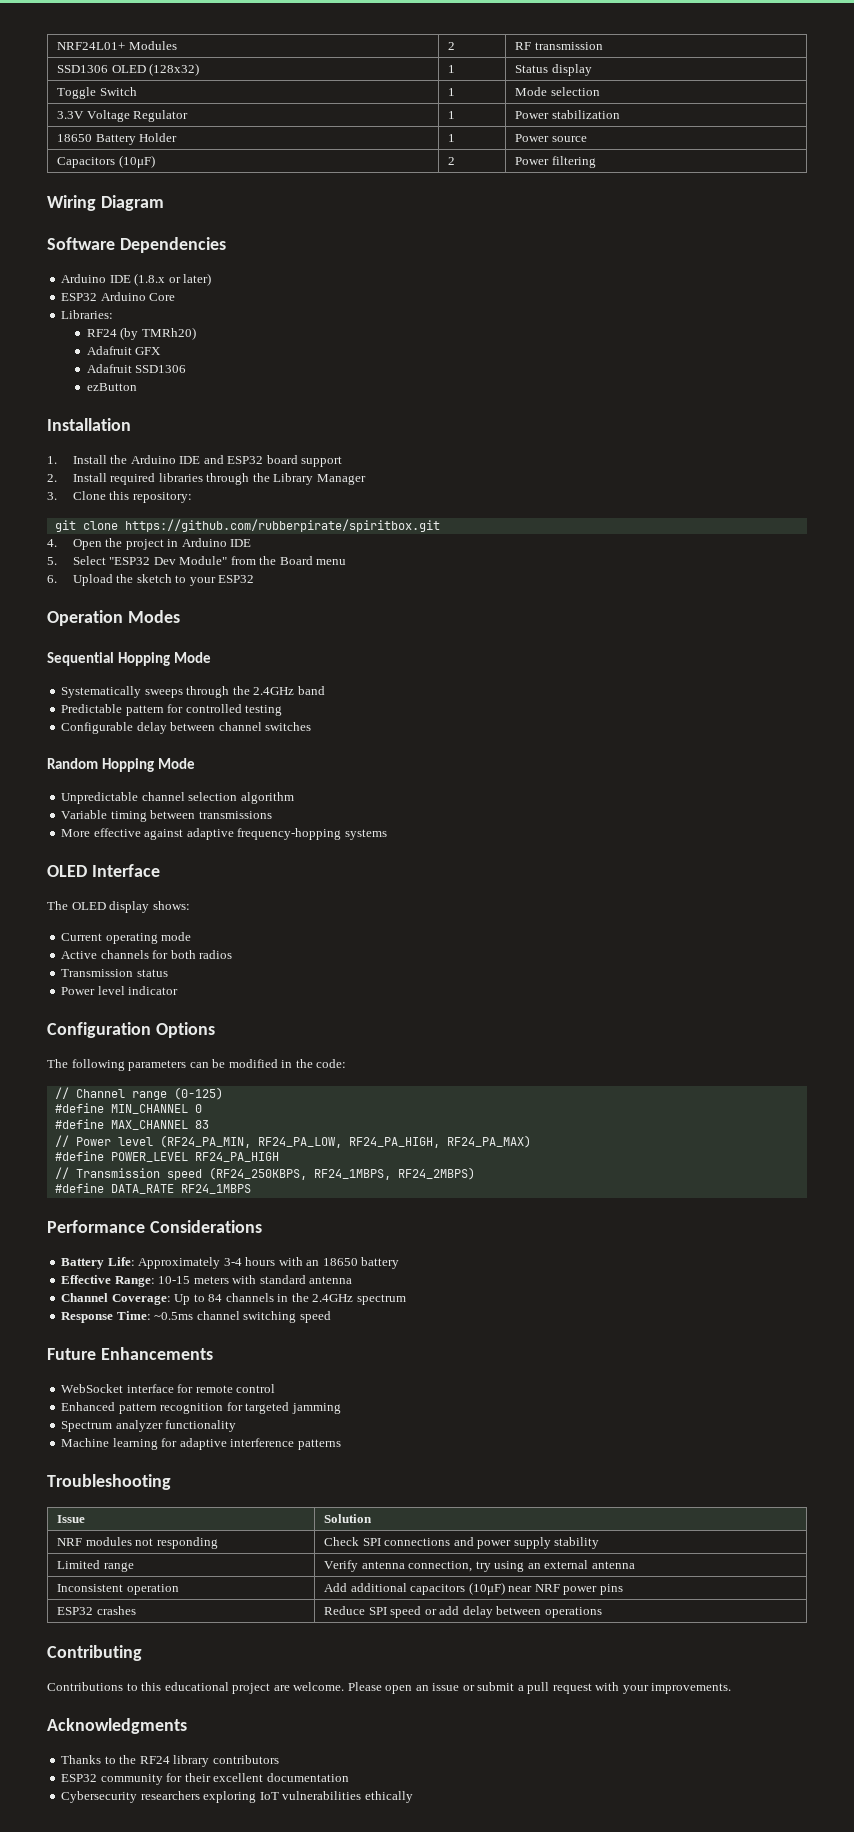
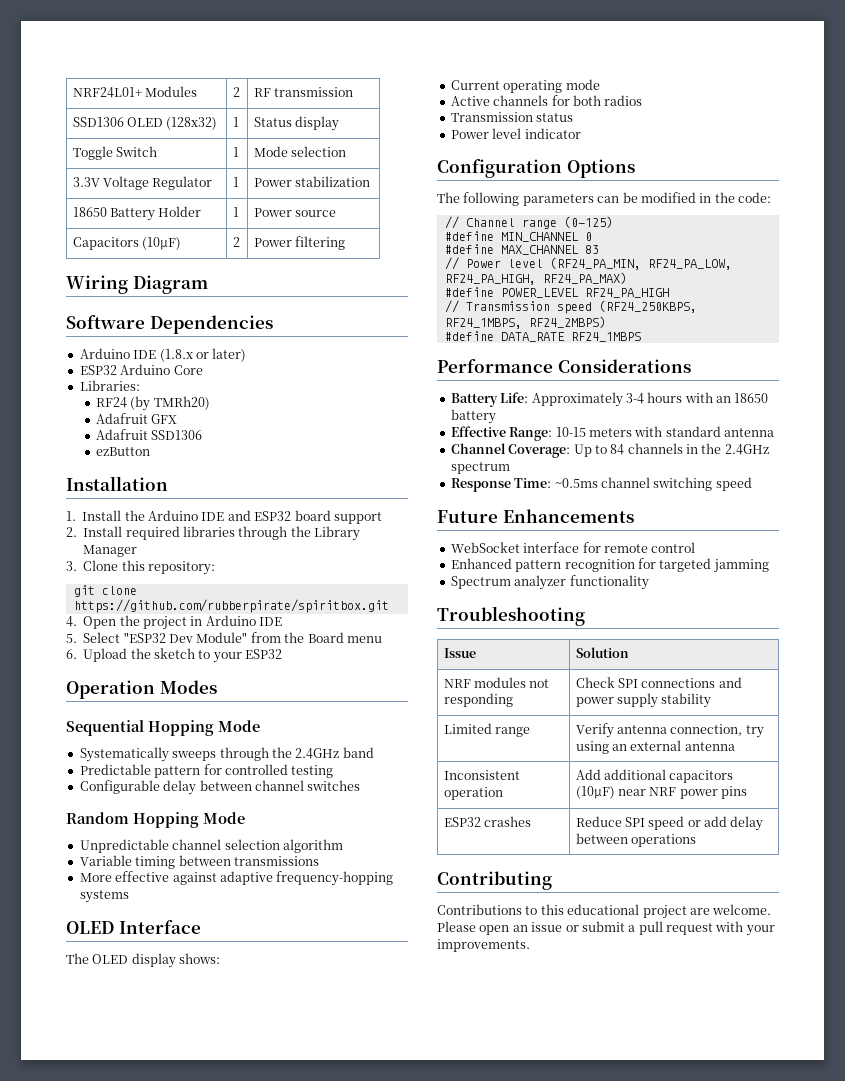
[61,1438,341,1450] // Machine learning for adaptive interference patterns -> (649, 582) none
[47,1718,187,1734] [61,1755,279,1767] [61,1773,349,1785] [61,1791,413,1803] // Acknowledgments // Thanks to the RF24 library contributors // ESP32 community for their excellent documentation // Cybersecurity researchers exploring IoT vulnerabilities ethically -> (530, 945) none

